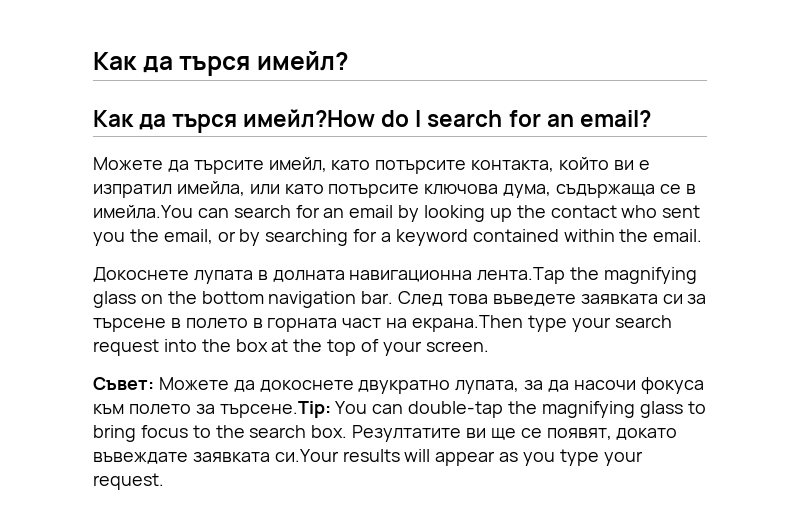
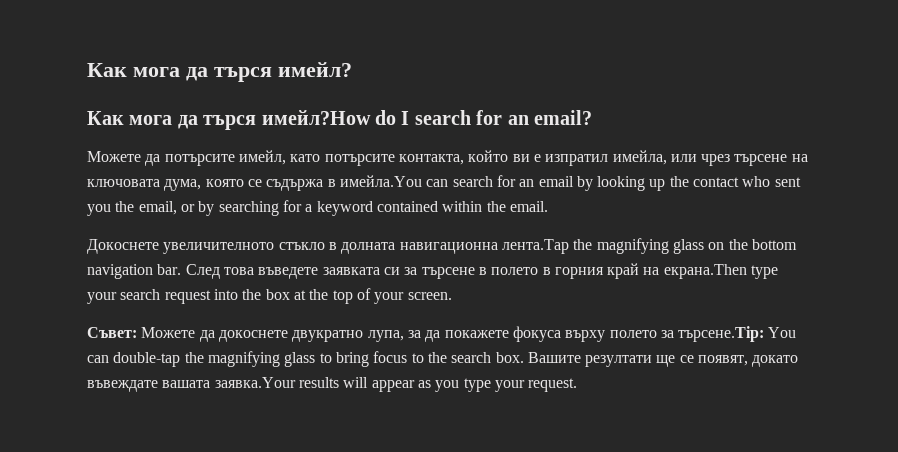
[93,52,137,70] Как -> [87,63,180,77] Как мога
(134, 118) none -> [129,115,173,125] мога
[193,160,264,174] търсите -> [164,154,235,166] потърсите
[284,184,681,198] като потърсите ключова дума, съдържаща се -> [701,154,808,166] [87,179,324,191] чрез търсене на ключовата дума, която се съдържа
[193,270,253,284] лупата -> [163,242,325,254] увеличителното стъкло
[267,318,382,332] горната част -> [554,263,640,279] горния край
[455,380,520,394] лупата, -> [367,330,404,342] лупа,
[573,377,704,394] [93,404,124,414] насочи фокуса към -> [444,326,606,342] покажете фокуса върху
[352,425,487,442] Резултатите ви -> [527,352,653,367] Вашите резултати
[192,449,339,462] заявката си.Your -> [162,377,296,388] вашата заявка.Your

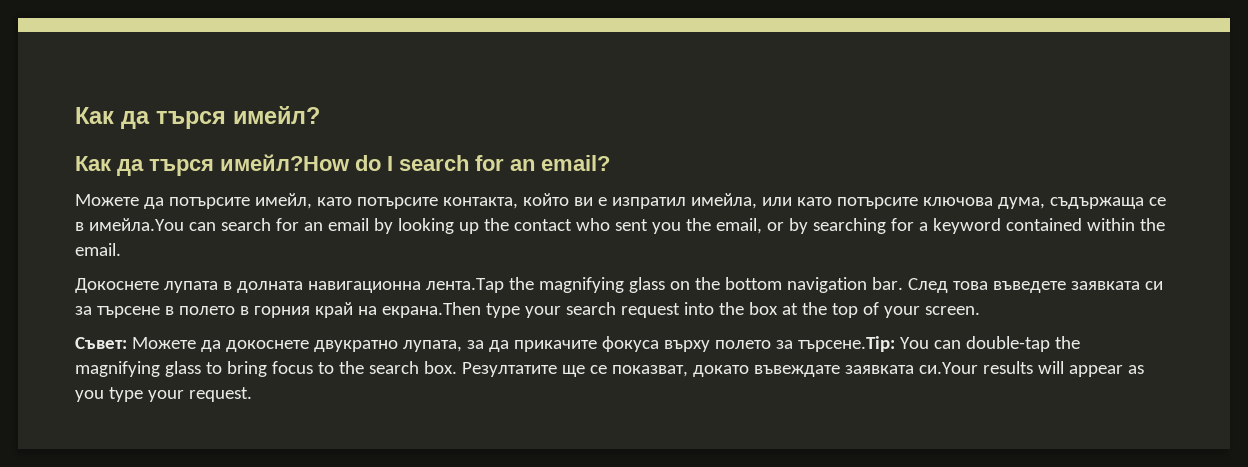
[87,63,180,77] Как мога -> [75,107,114,124] Как
[129,115,173,125] мога -> (112, 163) none
[701,154,808,166] [87,179,324,191] чрез търсене на ключовата дума, която се съдържа -> [796,197,1166,209] като потърсите ключова дума, съдържаща се
[163,242,325,254] увеличителното стъкло -> [163,281,218,293] лупата
[367,330,404,342] лупа, -> [402,340,462,352] лупата,
[444,330,509,338] покажете -> [513,340,597,352] прикачите
[527,352,653,367] Вашите резултати -> [461,362,557,377] Резултатите
[698,355,749,366] появят, -> [611,365,688,377] показват,
[162,377,296,388] вашата заявка.Your -> [844,362,978,374] заявката си.Your

